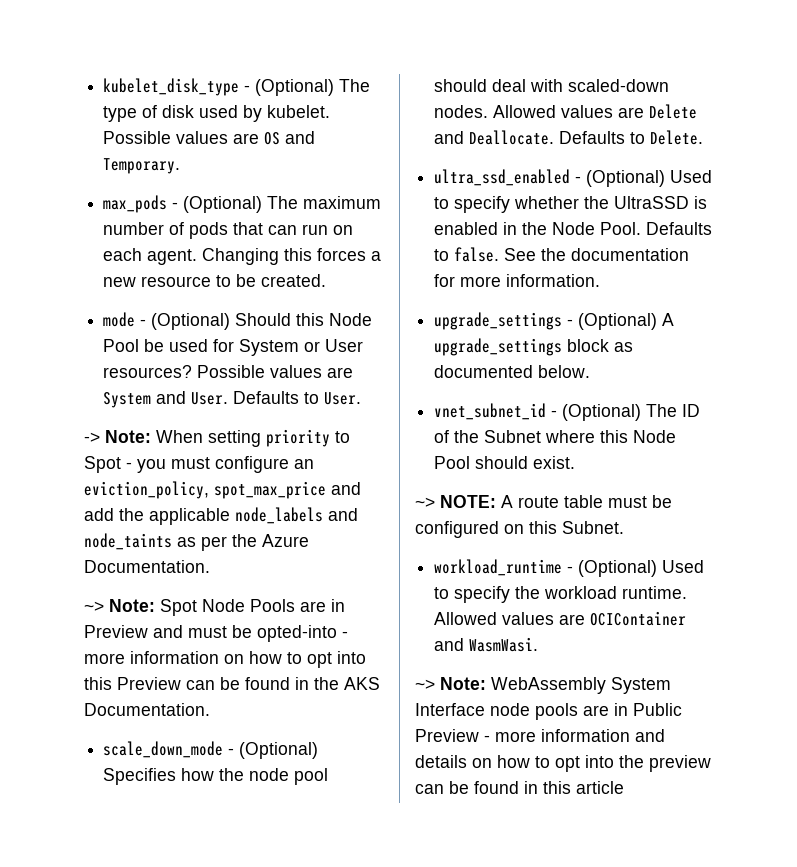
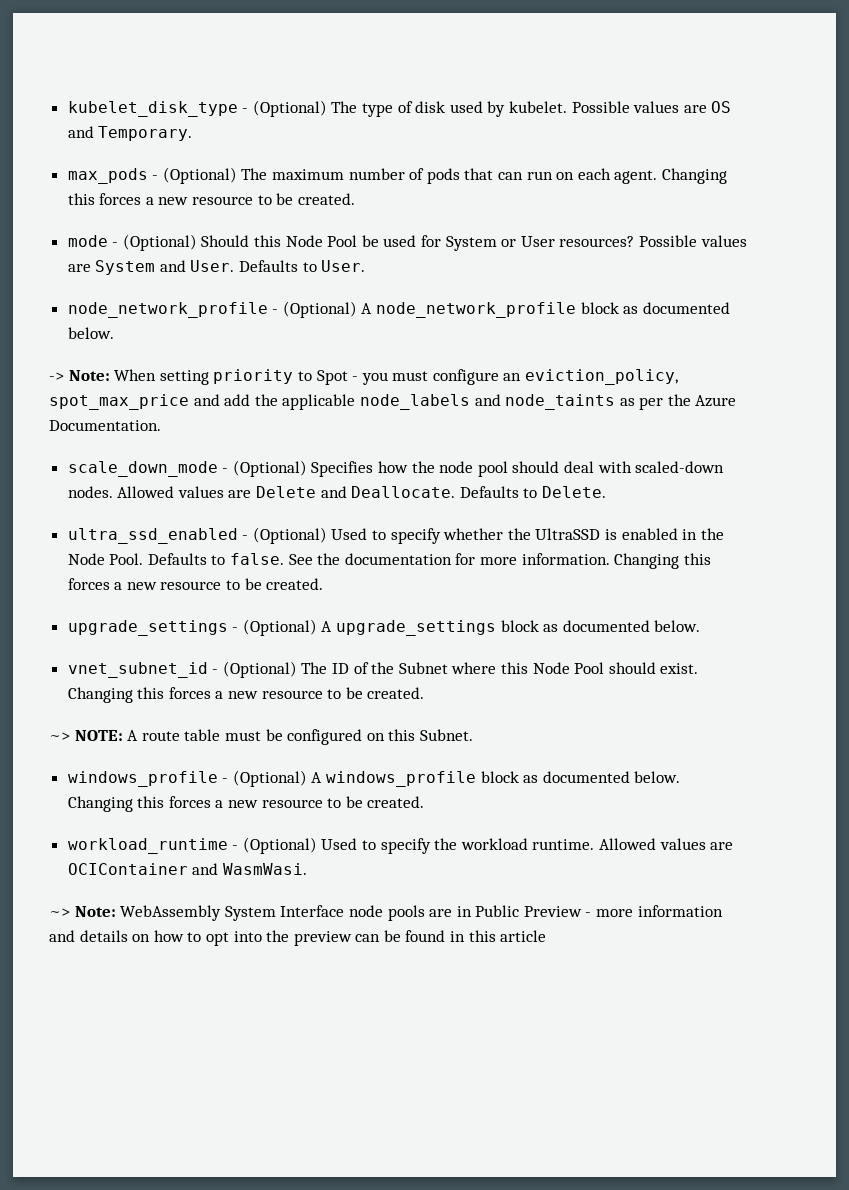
(362, 398) none -> [67,301,730,318] [67,327,114,339] // node_network_profile - (Optional) A node_network_profile block as documented below.
[84,599,345,616] [84,625,348,642] [84,651,366,668] [84,677,380,690] [84,703,210,716] // ~> Note: Spot Node Pools are in Preview and must be opted-into - more information on how to opt into this Preview can be found in the AKS Documentation. -> (161, 425) none
(601, 280) none -> [614,553,711,569] [67,578,324,590] Changing this forces a new resource to be created.
(576, 462) none -> [67,687,425,703] Changing this forces a new resource to be created.
(624, 527) none -> [67,770,681,787] [67,796,425,812] // windows_profile - (Optional) A windows_profile block as documented below. Changing this forces a new resource to be created.

